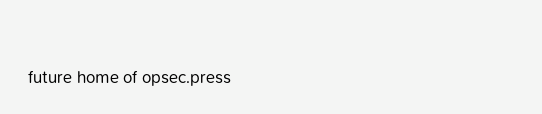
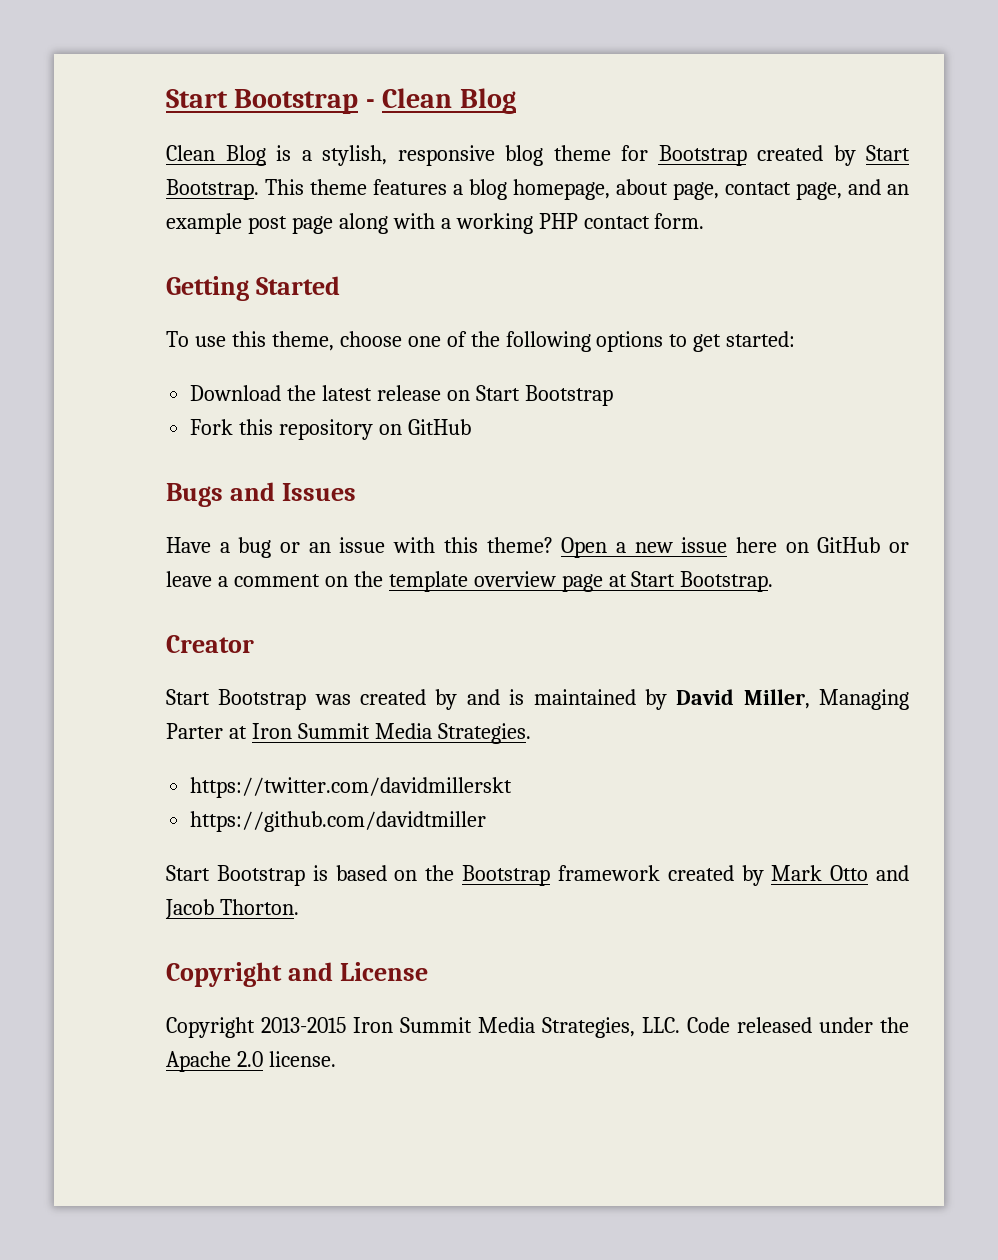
[28,70,231,86] future home of opsec.press -> [166,88,516,114] [166,145,910,166] [166,179,909,200] [166,213,705,234] [166,276,340,301] [166,331,796,352] [190,385,613,406] [190,419,471,440] [166,482,356,507] [166,537,909,558] [166,571,774,592] [166,635,254,653] [166,689,910,710] [166,723,531,744] [190,777,513,798] [190,811,487,832] [166,865,910,886] [165,899,299,919] [166,962,428,987] [166,1017,909,1038] [166,1051,336,1072] Start Bootstrap - Clean Blog // Clean Blog is a stylish, responsive blog theme for Bootstrap created by Start Bootstrap. This theme features a blog homepage, about page, contact page, and an example post page along with a working PHP contact form. // Getting Started // To use this theme, choose one of the following options to get started: // Download the latest release on Start Bootstrap // Fork this repository on GitHub // Bugs and Issues // Have a bug or an issue with this theme? Open a new issue here on GitHub or leave a comment on the template overview page at Start Bootstrap. // Creator // Start Bootstrap was created by and is maintained by David Miller, Managing Parter at Iron Summit Media Strategies. // https://twitter.com/davidmillerskt // https://github.com/davidtmiller // Start Bootstrap is based on the Bootstrap framework created by Mark Otto and Jacob Thorton. // Copyright and License // Copyright 2013-2015 Iron Summit Media Strategies, LLC. Code released under the Apache 2.0 license.

